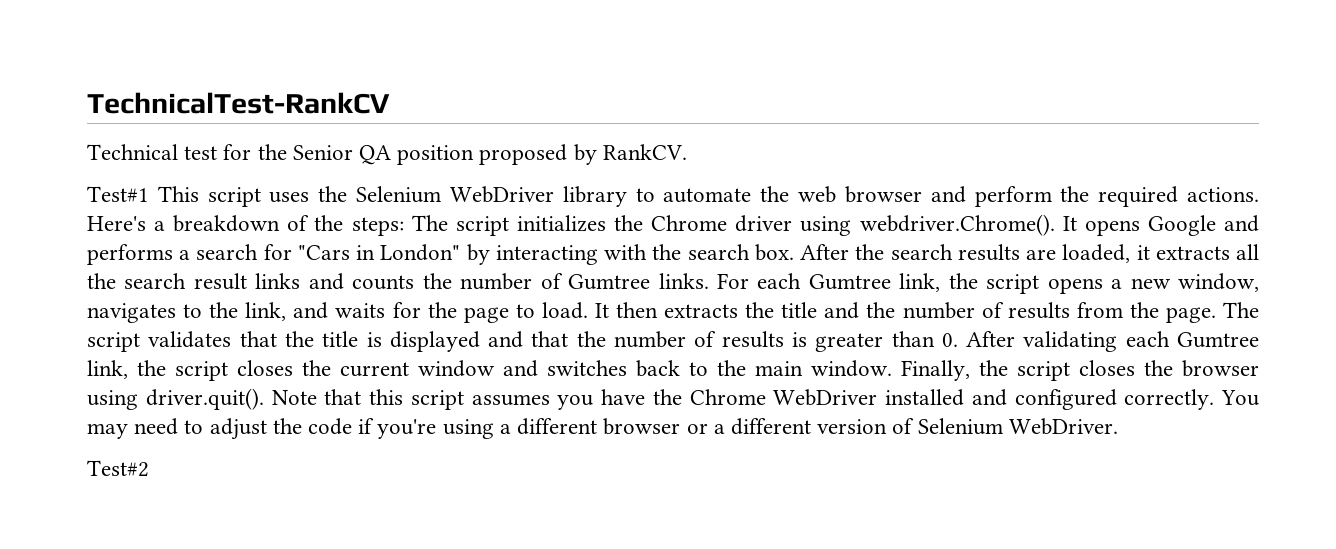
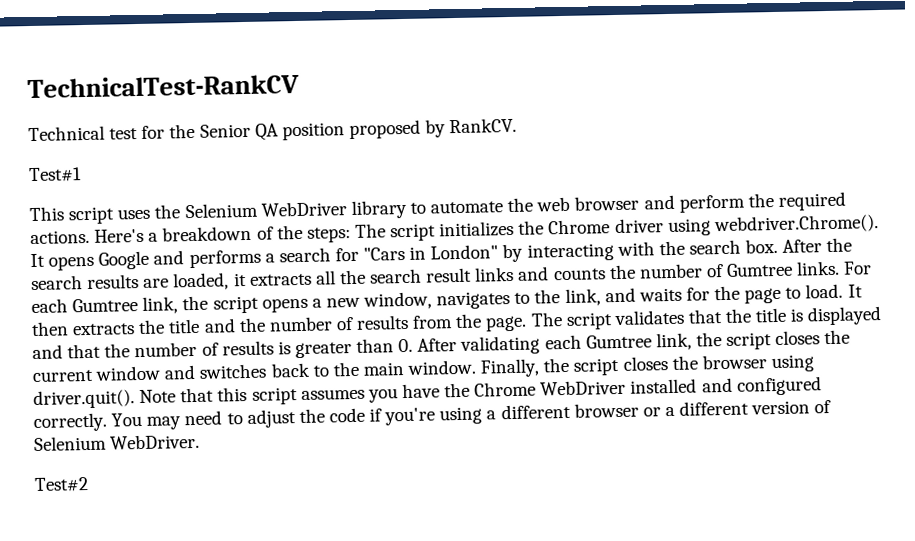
(149, 194) none -> (82, 175) //

